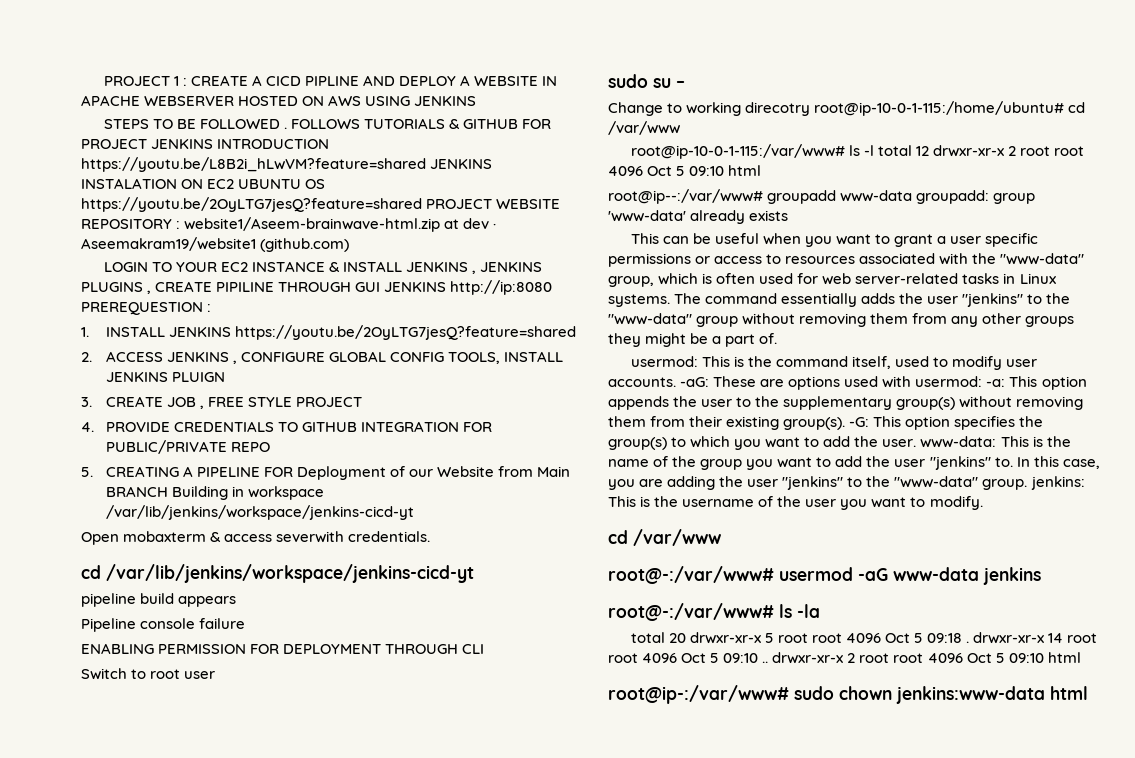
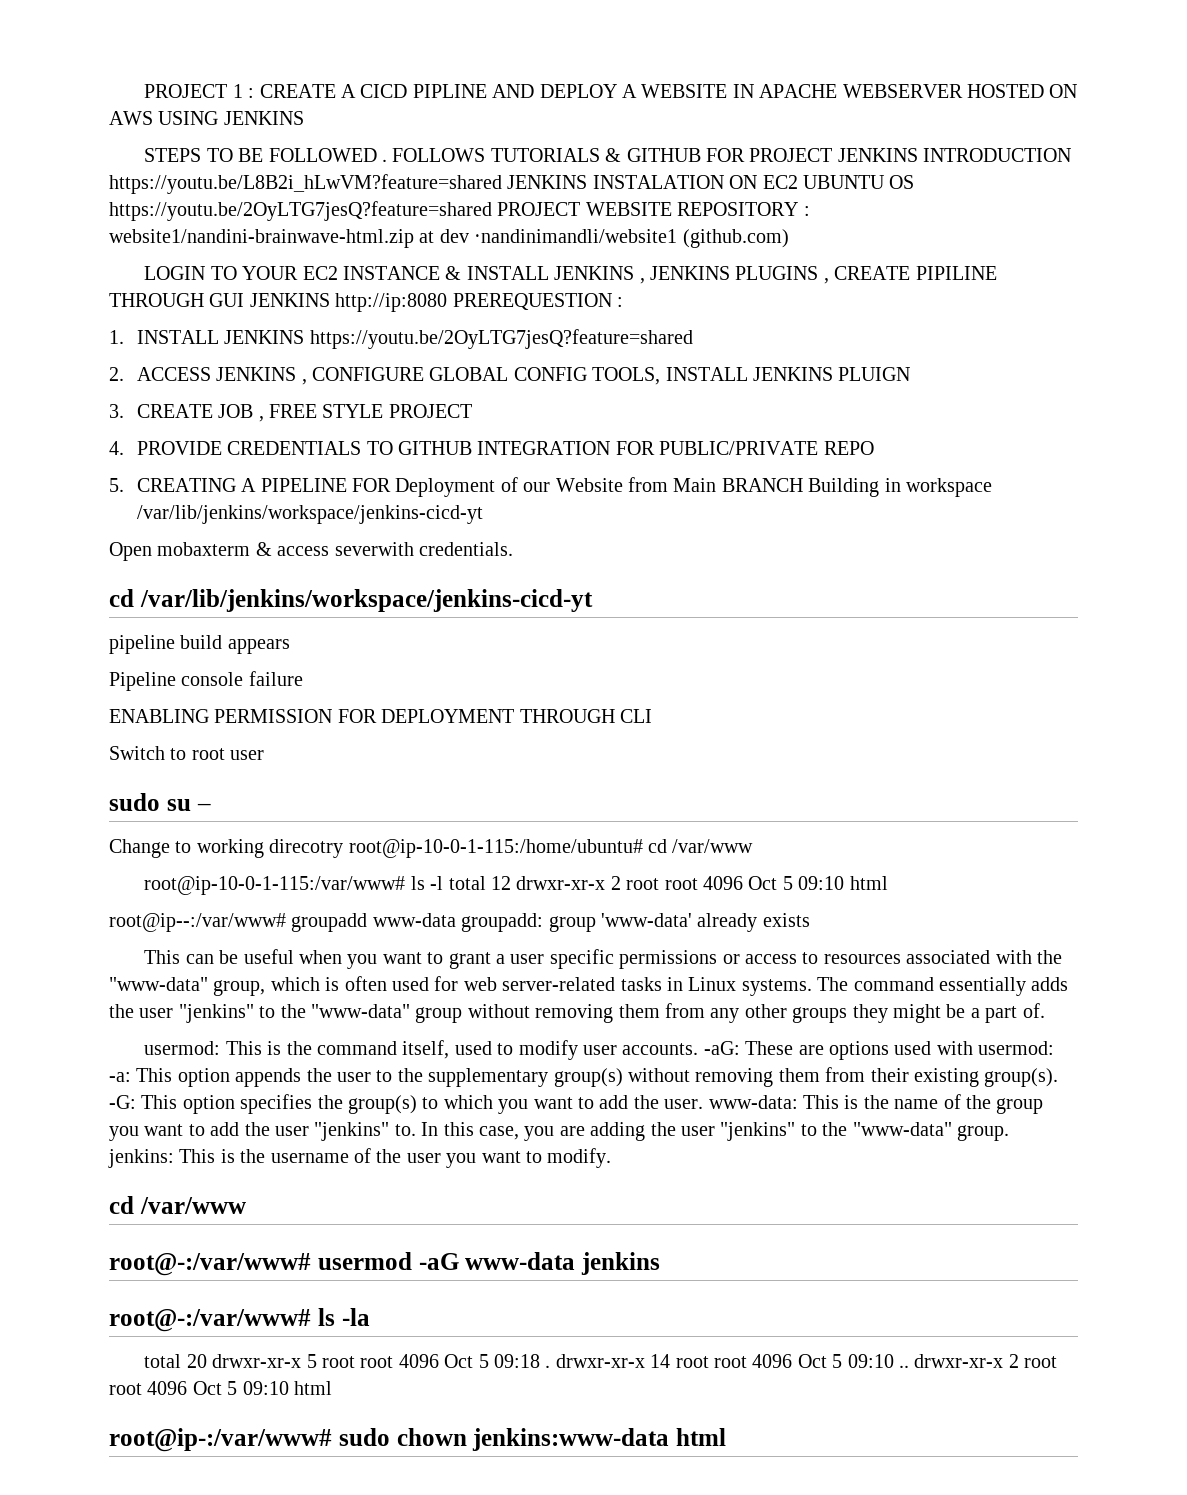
[184,217,441,232] website1/Aseem-brainwave-html.zip -> [109,229,414,248] website1/nandini-brainwave-html.zip
[493,223,497,229] [81,237,256,251] · Aseemakram19/website1 -> [474,229,678,243] ·nandinimandli/website1

